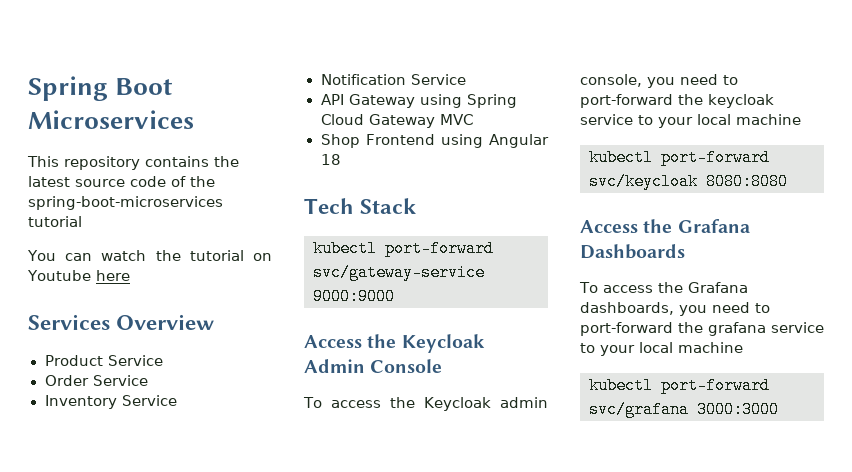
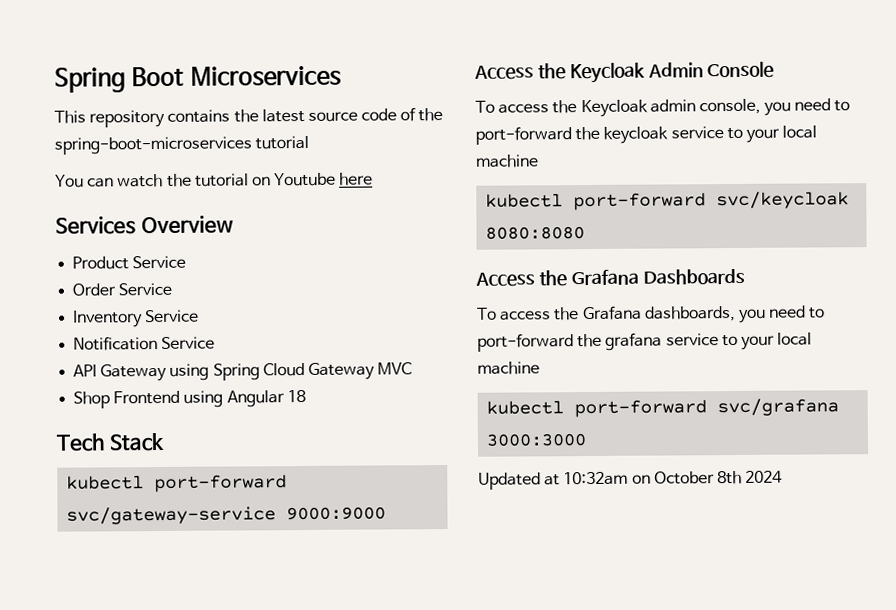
(779, 409) none -> [478,470,784,490] // Updated at 10:32am on October 8th 2024

